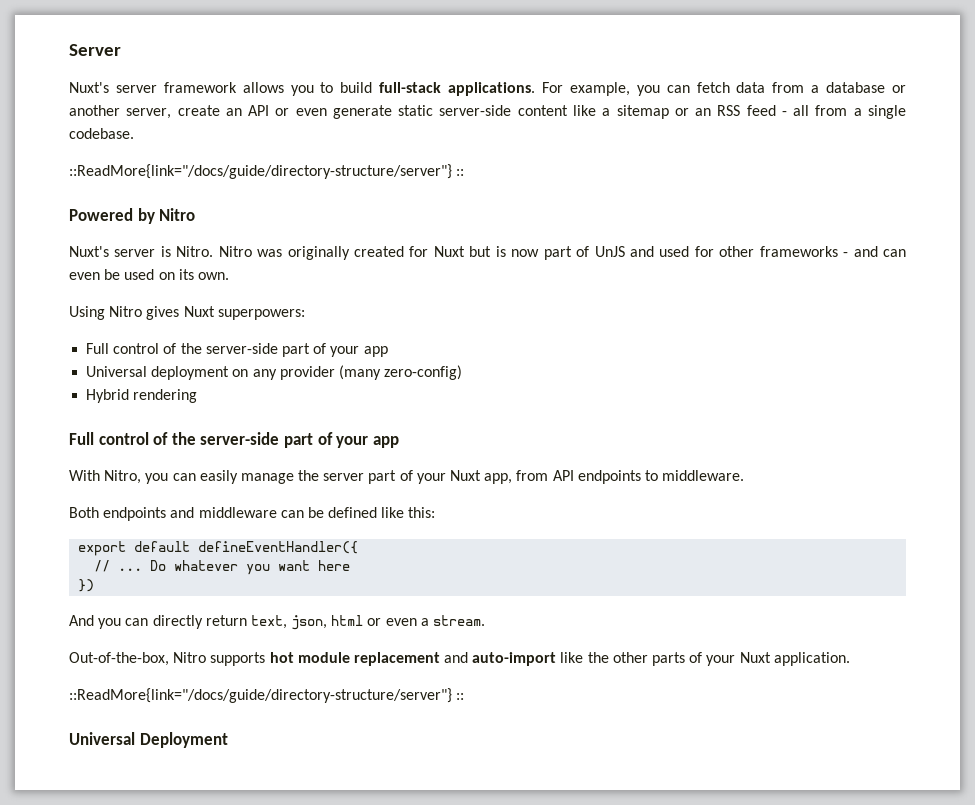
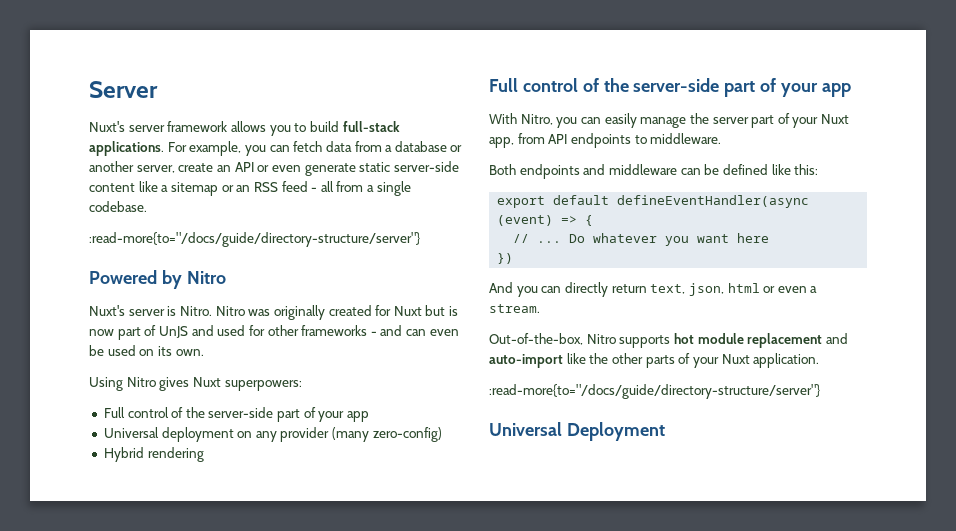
[69,164,465,179] ::ReadMore{link="/docs/guide/directory-structure/server"} :: -> [89,232,420,247] :read-more{to="/docs/guide/directory-structure/server"}
[198,541,359,554] defineEventHandler({ -> [617,195,810,208] [497,215,594,226] defineEventHandler(async (event) => {
[69,688,465,703] ::ReadMore{link="/docs/guide/directory-structure/server"} :: -> [489,384,820,399] :read-more{to="/docs/guide/directory-structure/server"}

